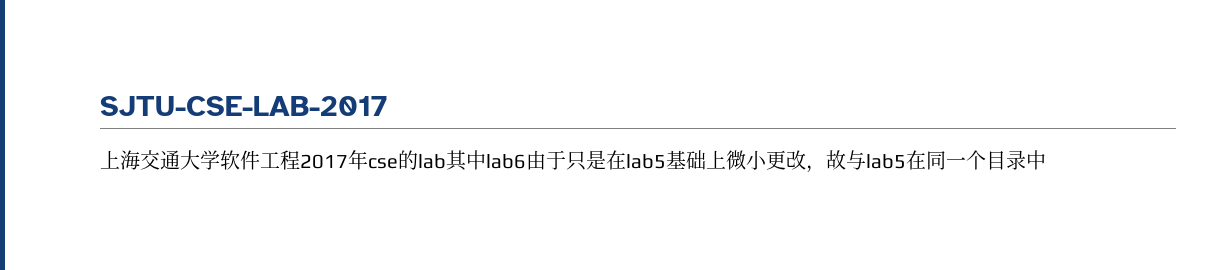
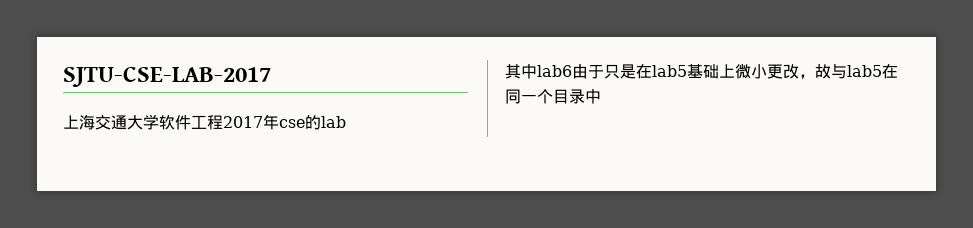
(446, 161) none -> (346, 122) //

